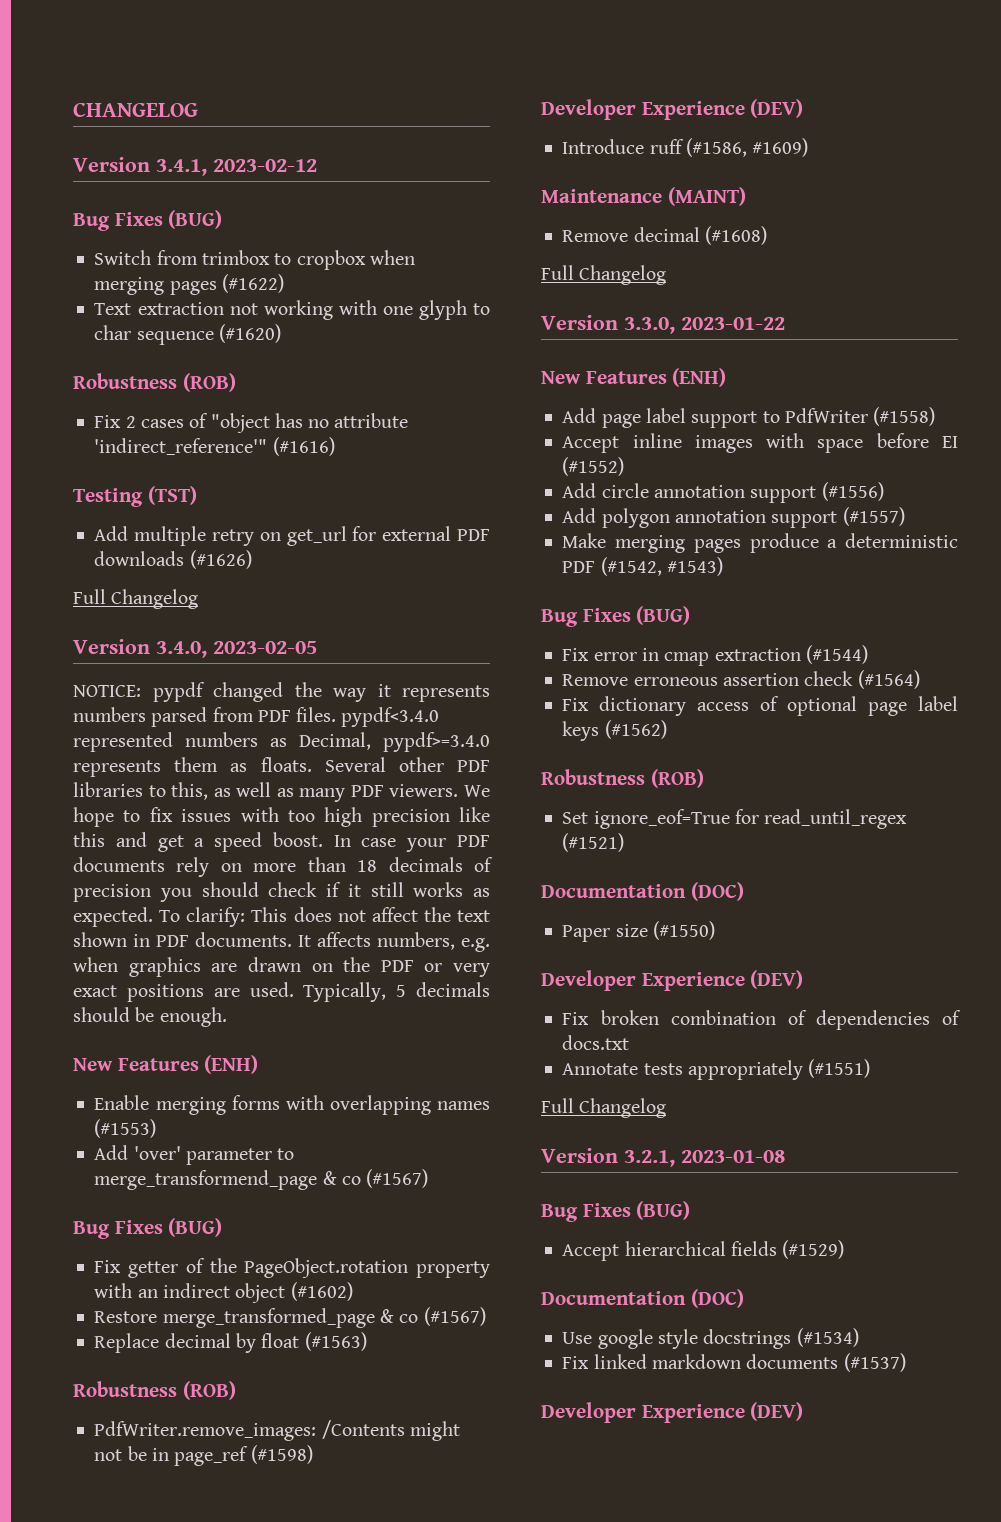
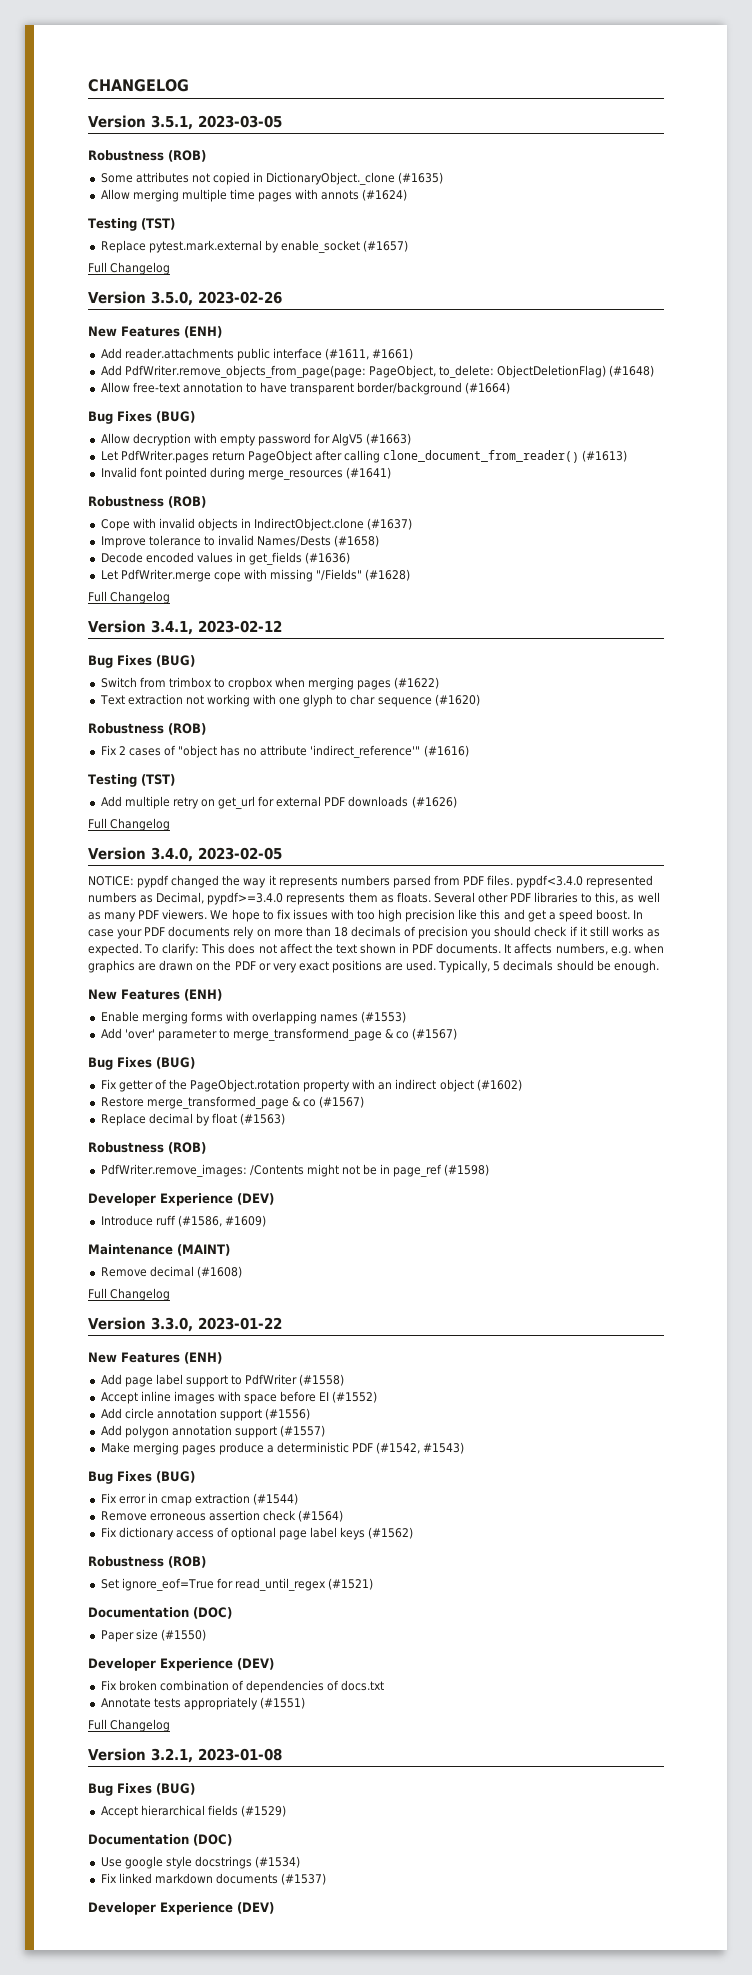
(198, 109) none -> [88,115,282,130] [88,150,206,162] [100,172,444,185] [100,189,408,202] [88,218,175,231] [100,240,409,253] [88,262,171,275] [88,291,282,306] [88,326,222,338] [100,348,414,361] [100,365,655,378] [100,382,511,395] [88,411,195,424] [100,433,412,446] [100,450,628,463] [100,467,392,480] [88,496,206,508] [100,518,413,531] [100,535,380,548] [100,552,351,565] [100,569,411,582] [88,591,171,604] // Version 3.5.1, 2023-03-05 // Robustness (ROB) // Some attributes not copied in DictionaryObject._clone (#1635) // Allow merging multiple time pages with annots (#1624) // Testing (TST) // Replace pytest.mark.external by enable_socket (#1657) // Full Changelog // Version 3.5.0, 2023-02-26 // New Features (ENH) // Add reader.attachments public interface (#1611, #1661) // Add PdfWriter.remove_objects_from_page(page: PageObject, to_delete: ObjectDeletionFlag) (#1648) // Allow free-text annotation to have transparent border/background (#1664) // Bug Fixes (BUG) // Allow decryption with empty password for AlgV5 (#1663) // Let PdfWriter.pages return PageObject after calling clone_document_from_reader() (#1613) // Invalid font pointed during merge_resources (#1641) // Robustness (ROB) // Cope with invalid objects in IndirectObject.clone (#1637) // Improve tolerance to invalid Names/Dests (#1658) // Decode encoded values in get_fields (#1636) // Let PdfWriter.merge cope with missing "/Fields" (#1628) // Full Changelog

